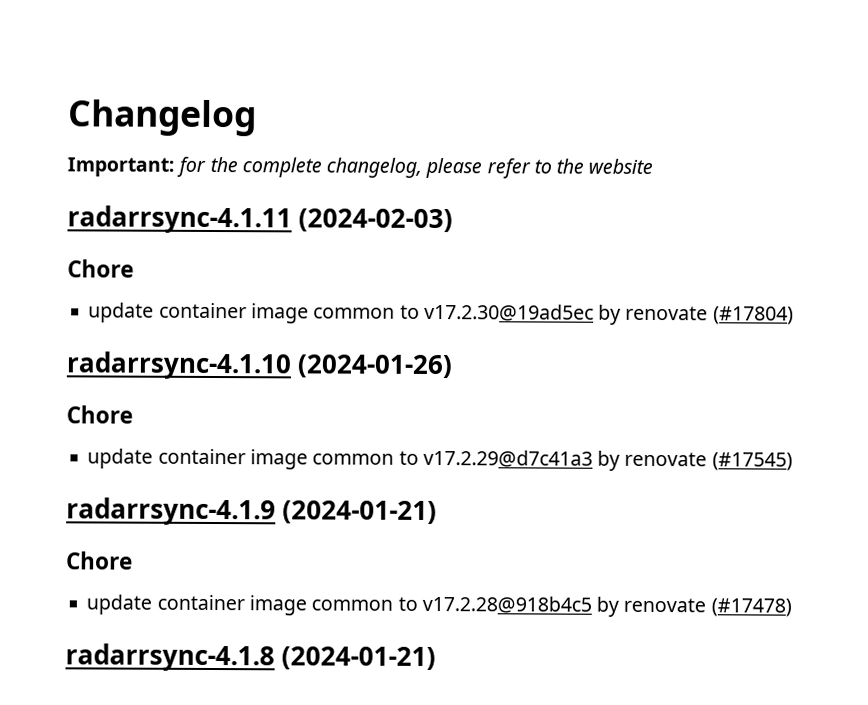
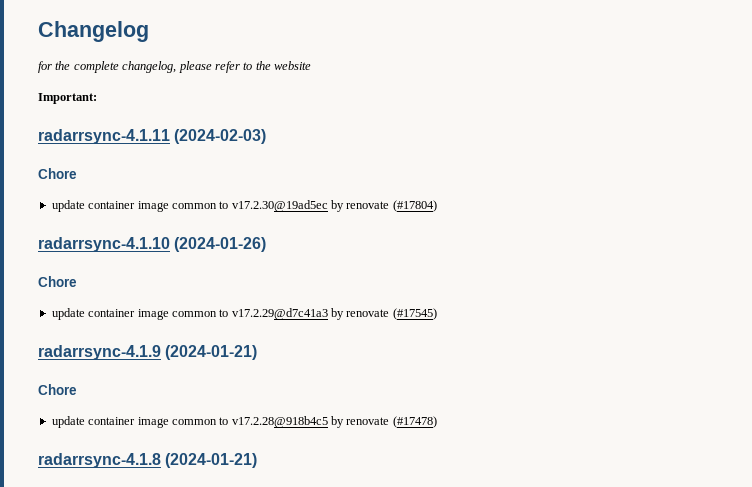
[67,157,175,177] Important: -> (149, 31) none
(654, 166) none -> [38,93,97,104] // Important:

